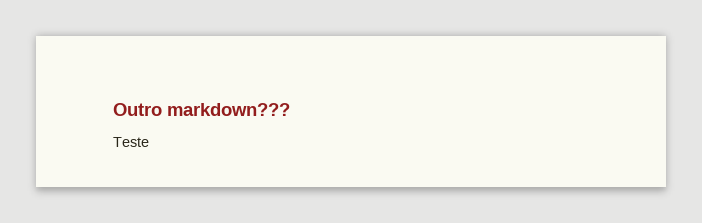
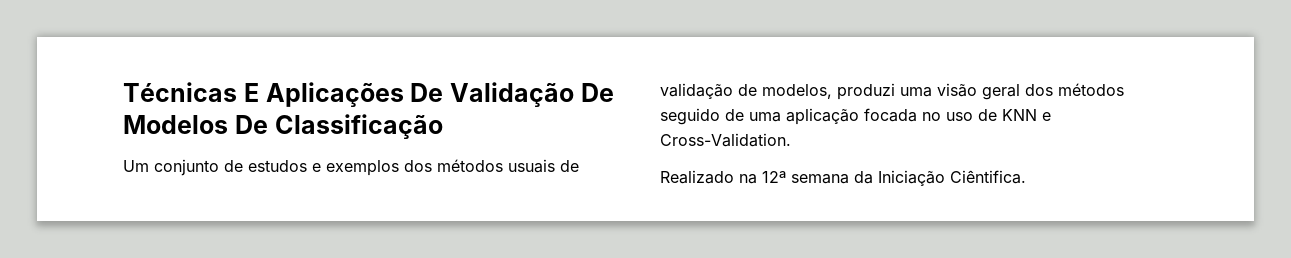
[113,103,290,116] [113,137,149,147] Outro markdown??? // Teste -> [123,82,614,107] [123,114,443,139] [123,159,579,176] [660,83,1124,100] [660,108,1051,125] [660,133,791,147] [660,170,1026,186] Técnicas E Aplicações De Validação De Modelos De Classificação // Um conjunto de estudos e exemplos dos métodos usuais de validação de modelos, produzi uma visão geral dos métodos seguido de uma aplicação focada no uso de KNN e Cross-Validation. // Realizado na 12ª semana da Iniciação Ciêntifica.

